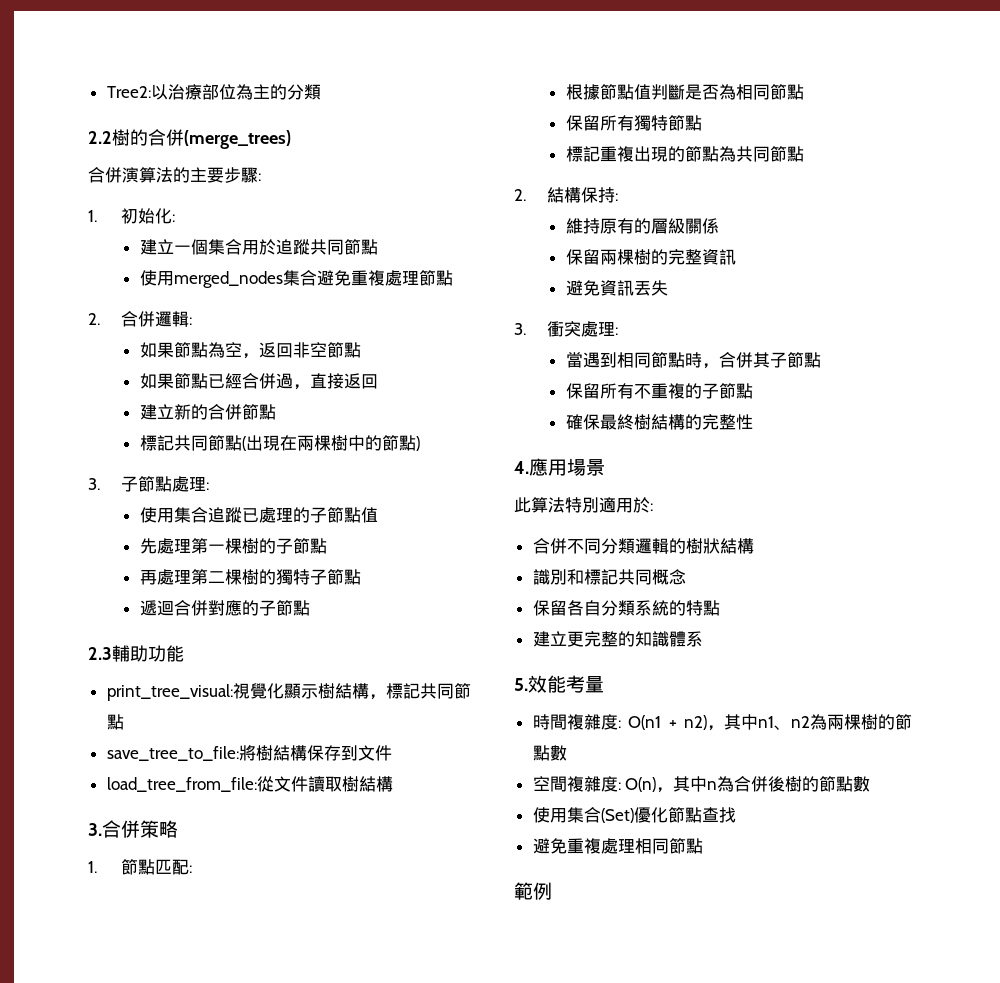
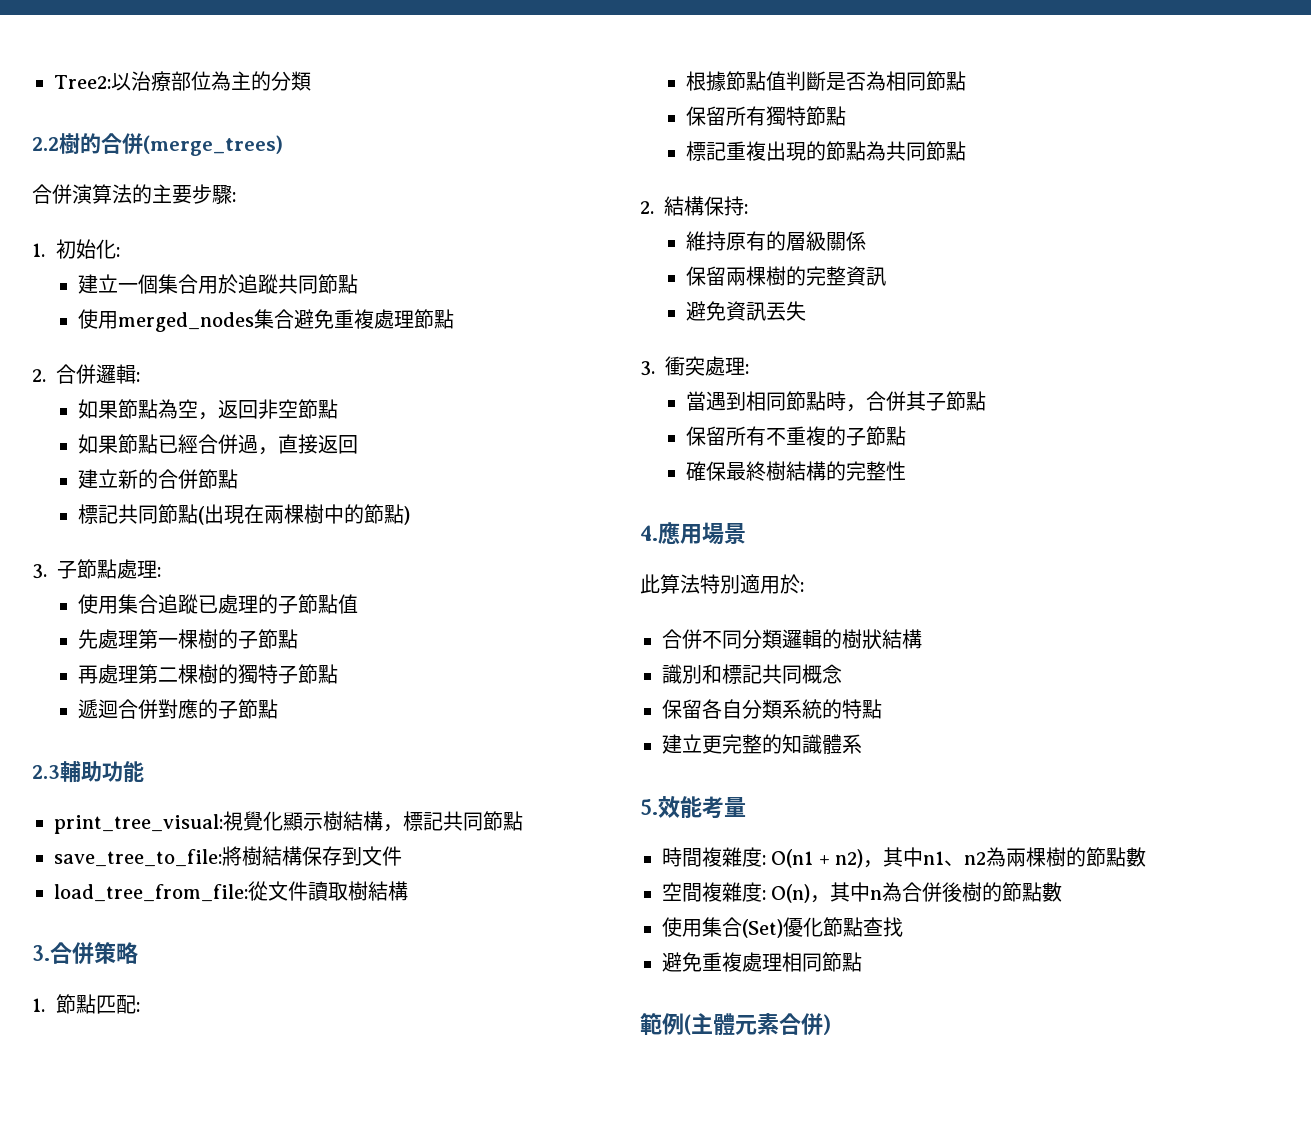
(552, 891) none -> [684,1013,831,1036] (主體元素合併)

